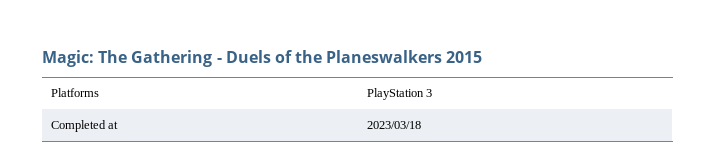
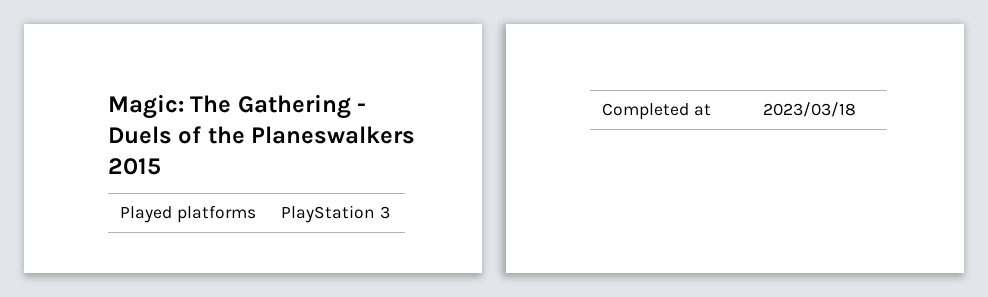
[50,88,99,97] Platforms -> [119,205,256,223] Played platforms

